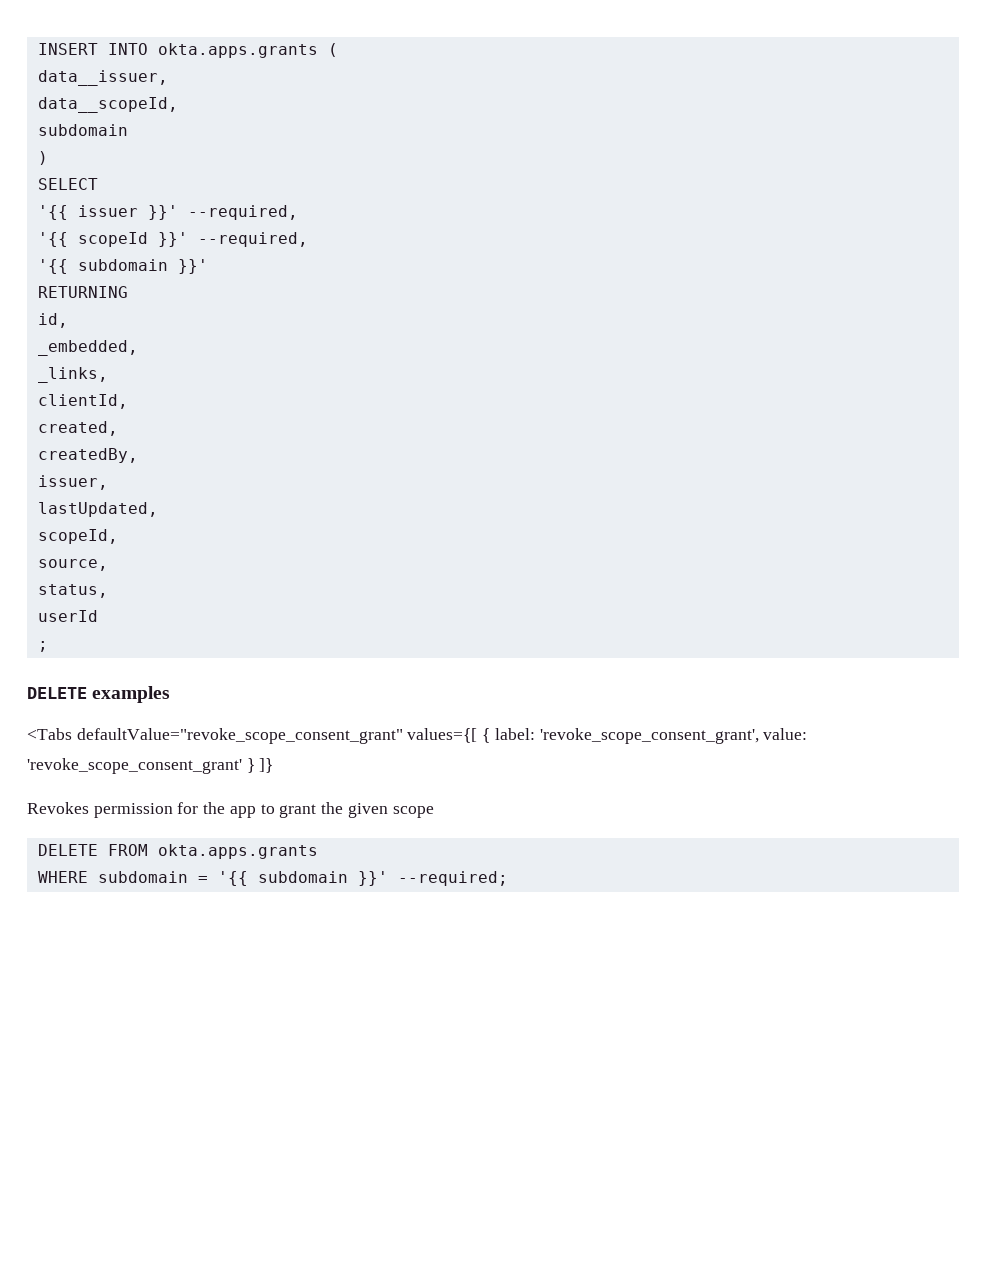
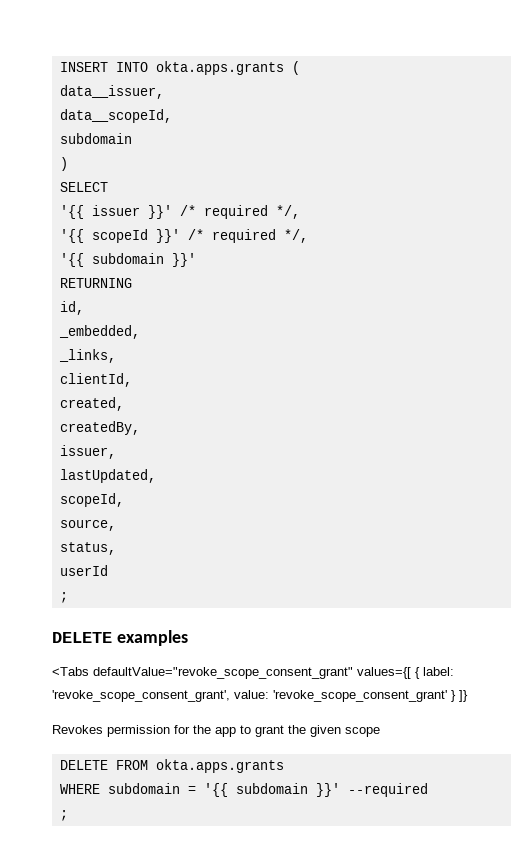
[187,205,298,220] --required, -> [179,205,300,219] /* required */,
[197,232,308,247] --required, -> [187,229,308,243] /* required */,
[397,871,508,886] --required; -> [347,783,428,797] [59,810,68,821] --required // ;

